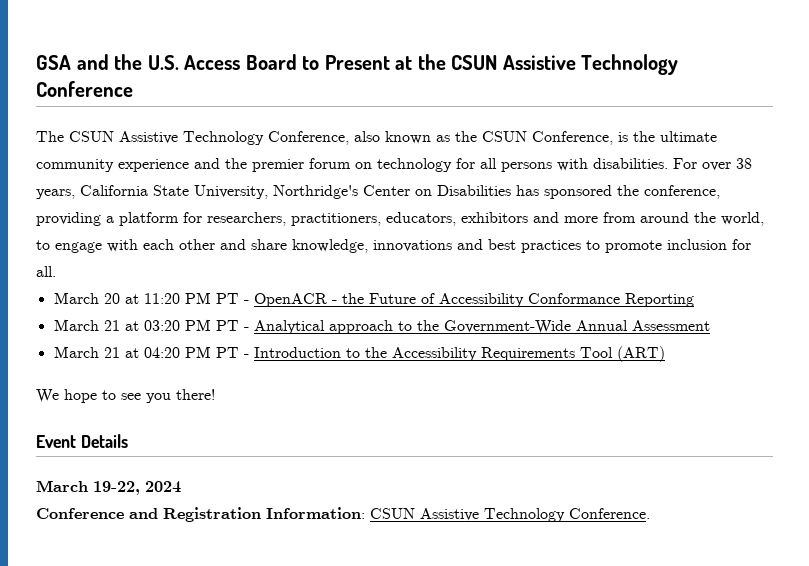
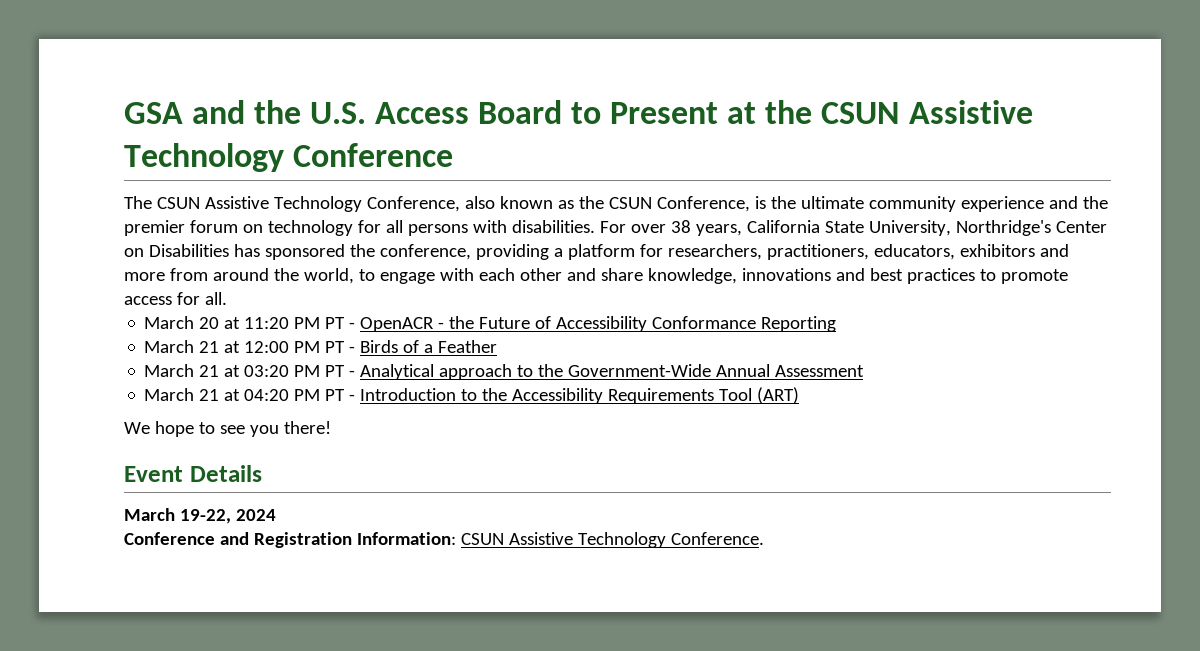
[667,239,727,250] inclusion -> [124,296,172,305] access
(694, 300) none -> [144,340,498,353] // March 21 at 12:00 PM PT - Birds of a Feather

